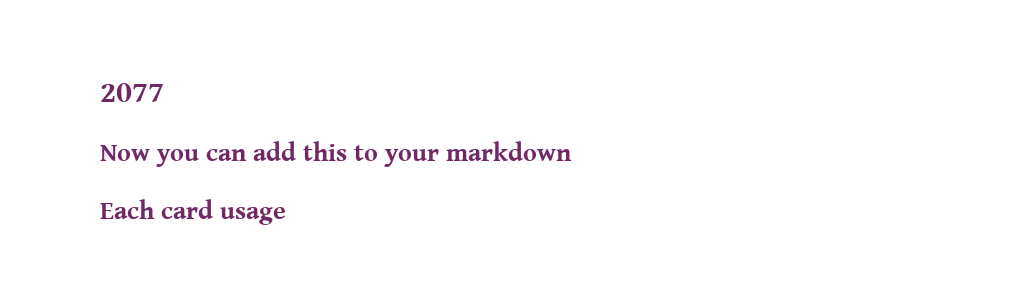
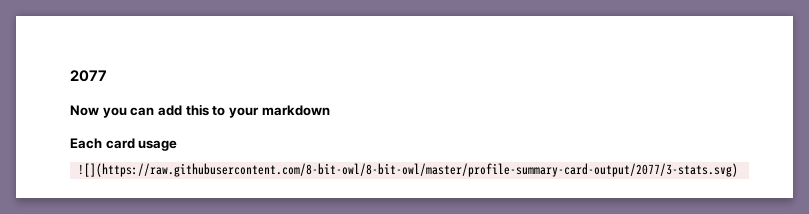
(287, 216) none -> [77,163,738,177] // ![](https://raw.githubusercontent.com/8-bit-owl/8-bit-owl/master/profile-summary-card-output/2077/3-stats.svg)

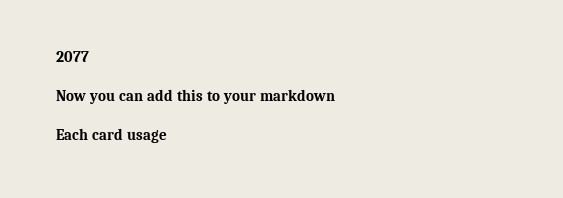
[77,163,738,177] // ![](https://raw.githubusercontent.com/8-bit-owl/8-bit-owl/master/profile-summary-card-output/2077/3-stats.svg) -> (168, 136) none

